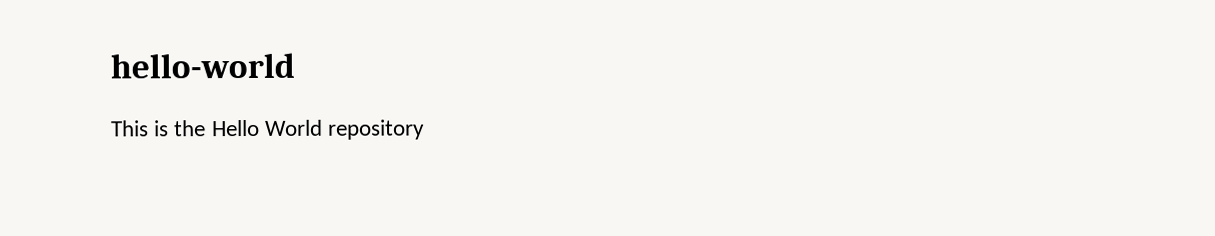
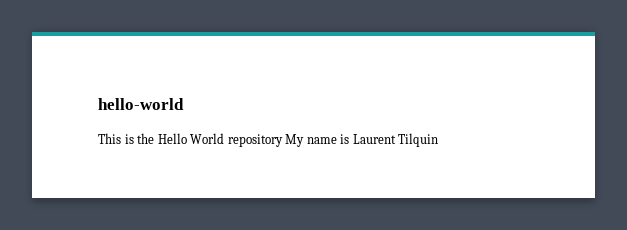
(426, 129) none -> [285,133,439,147] My name is Laurent Tilquin

